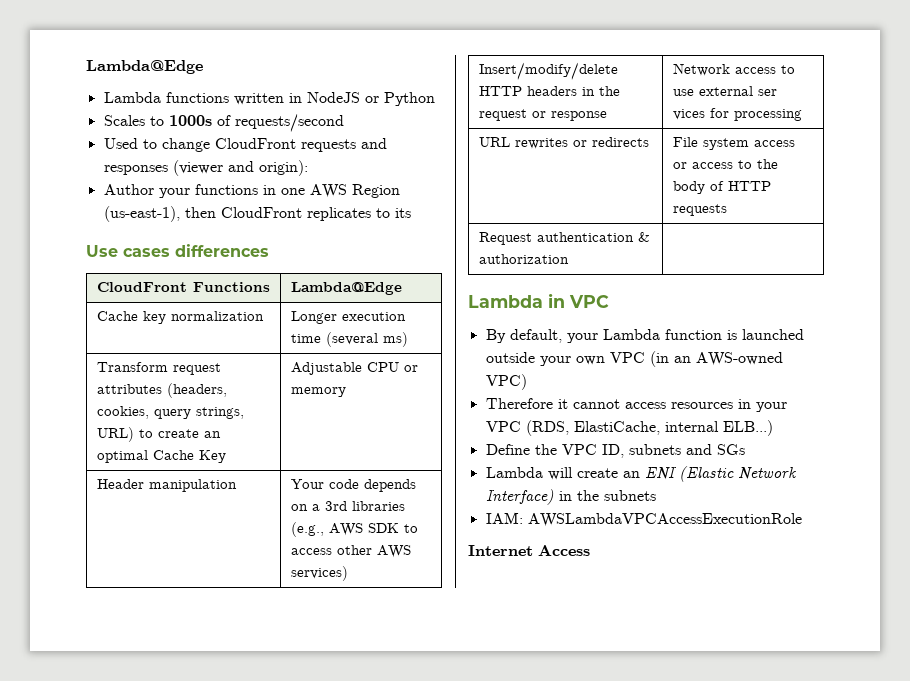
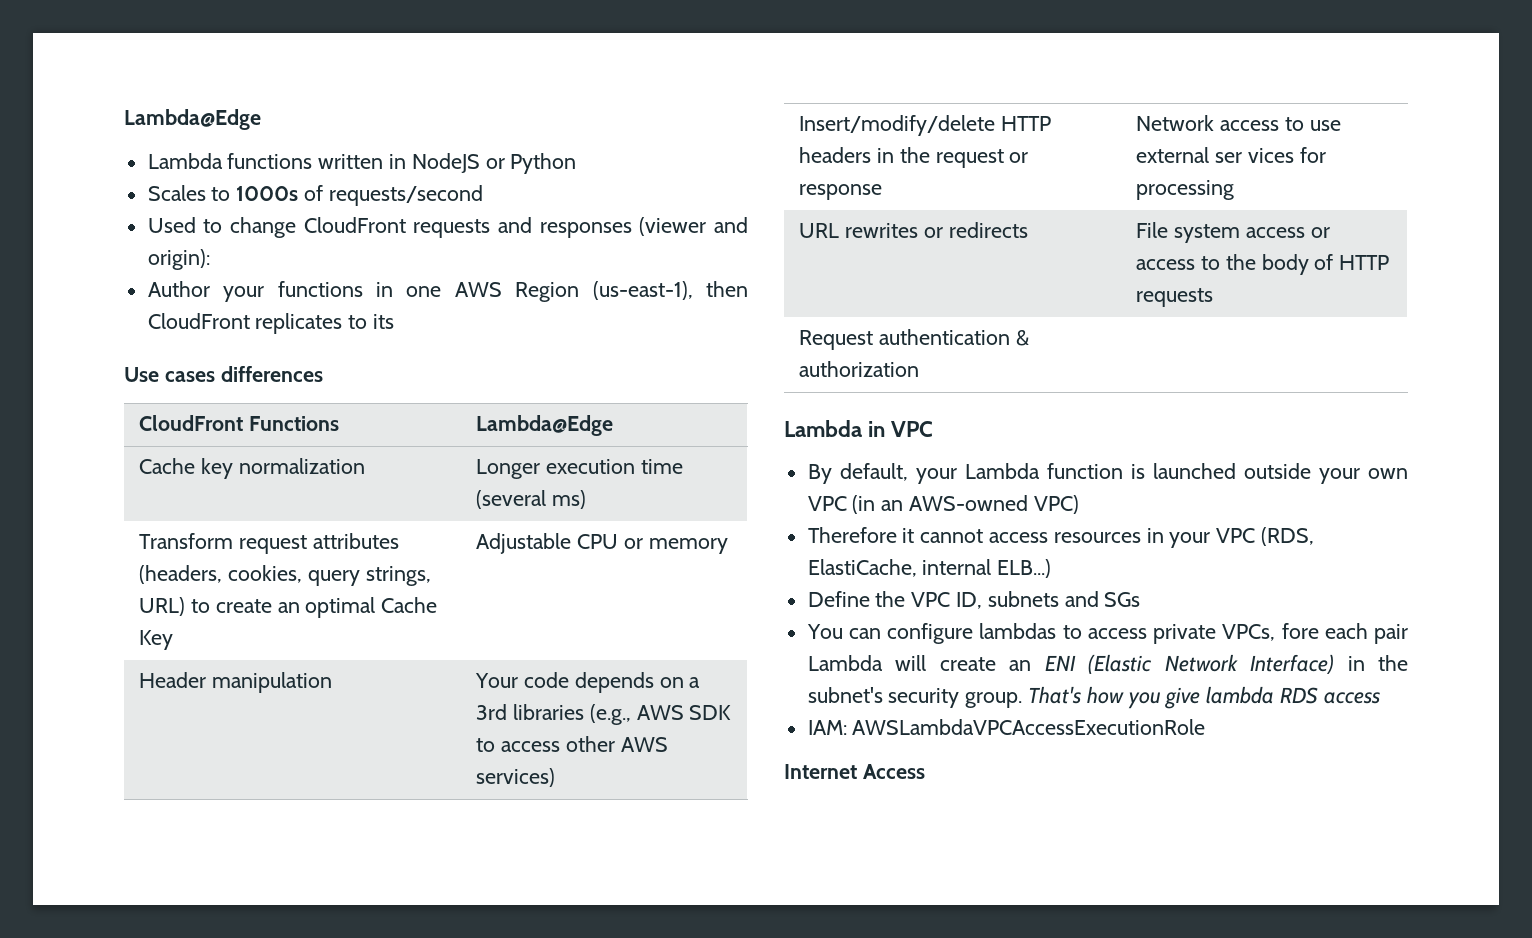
(745, 449) none -> [806,623,1408,644] You can configure lambdas to access private VPCs, fore each pair
[603,490,656,501] subnets -> [807,686,1380,709] subnet's security group. That's how you give lambda RDS access

